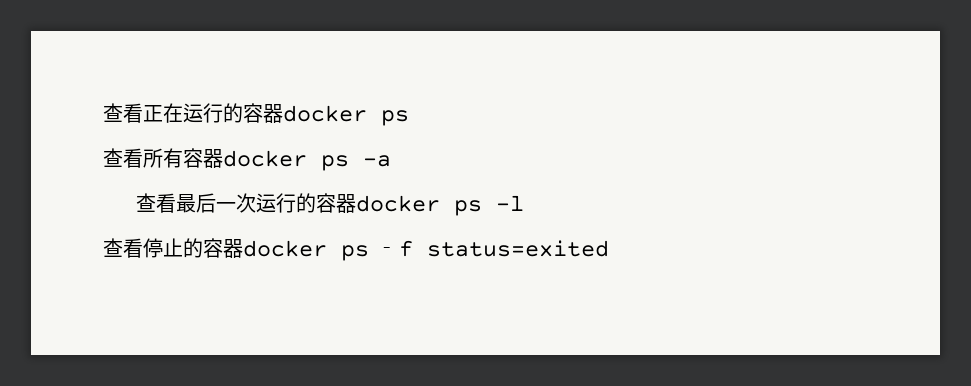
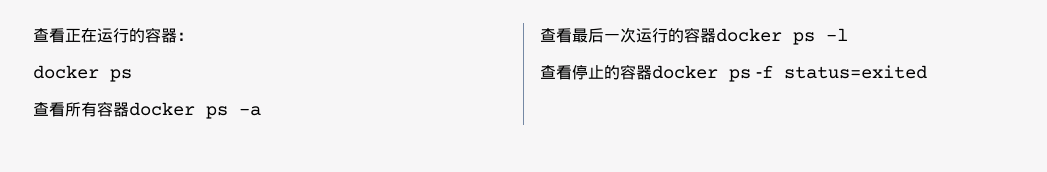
(283, 113) none -> [177,32,193,41] ： //

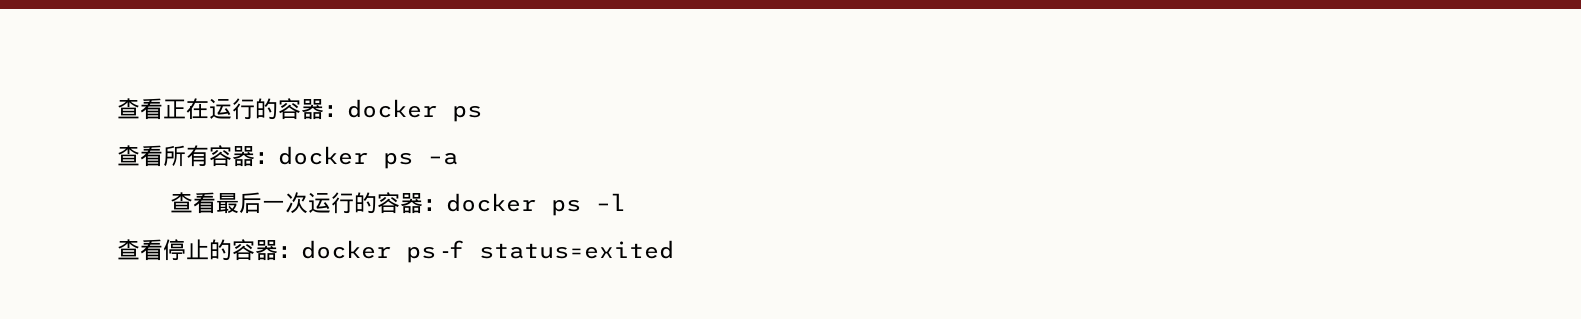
(193, 36) // -> (347, 111) none
(129, 109) none -> [255,152,278,164] ：
(716, 35) none -> [423,199,447,211] ：
(652, 72) none -> [278,246,301,258] ：

